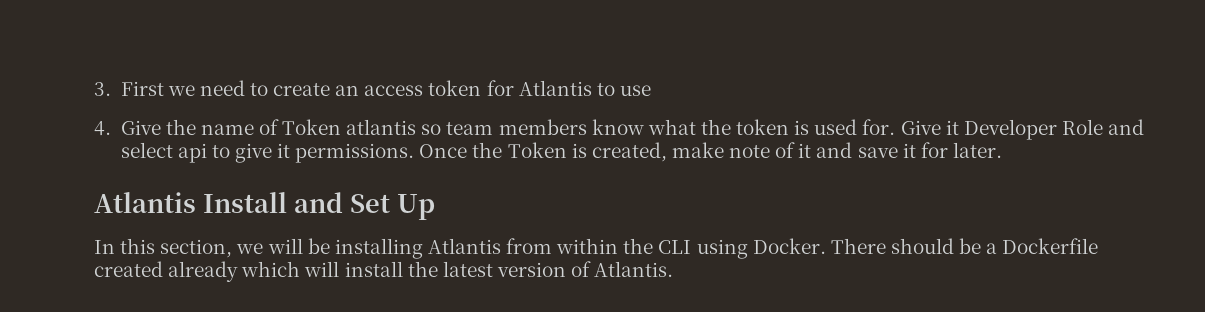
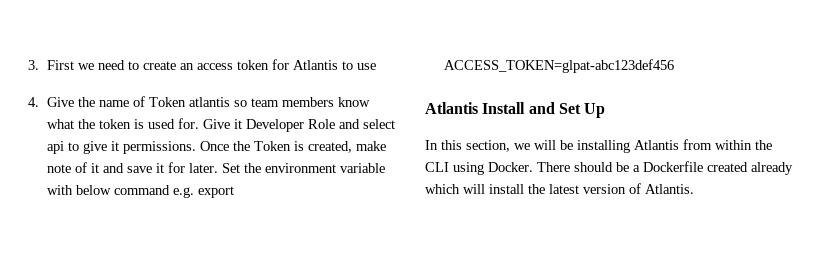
(1002, 150) none -> [222,163,386,173] [47,185,235,198] [444,59,675,73] Set the environment variable with below command e.g. export ACCESS_TOKEN=glpat-abc123def456

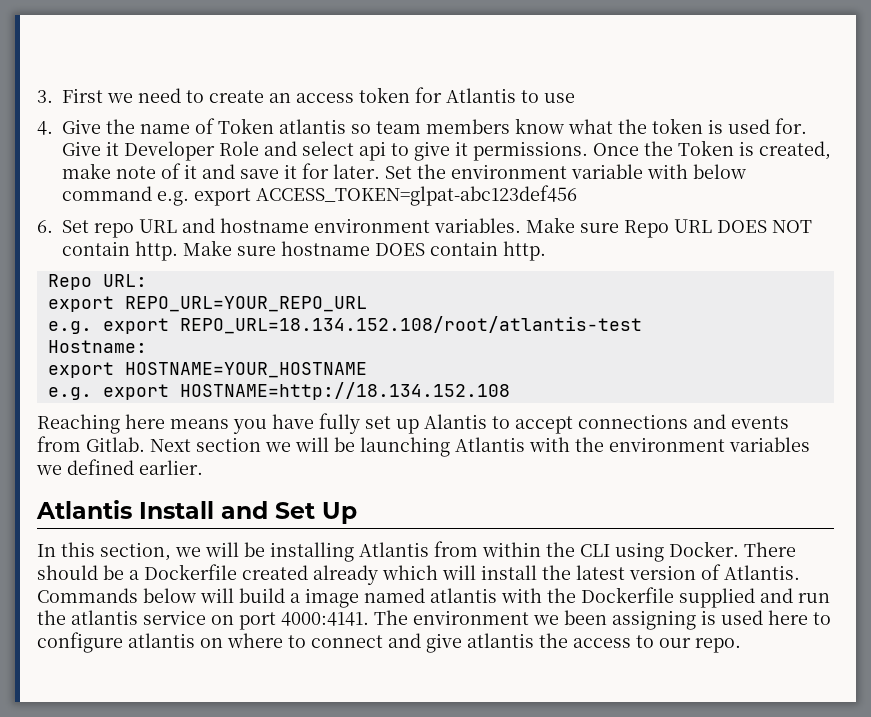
(675, 66) none -> [37,217,812,238] [62,240,546,261] [47,274,147,290] [47,296,367,312] [47,316,642,334] [47,340,147,353] [47,362,367,378] [47,382,510,400] [37,413,789,434] [37,436,810,457] [36,459,203,475] // 6. Set repo URL and hostname environment variables. Make sure Repo URL DOES NOT contain http. Make sure hostname DOES contain http. // Repo URL: // export REPO_URL=YOUR_REPO_URL // e.g. export REPO_URL=18.134.152.108/root/atlantis-test // Hostname: // export HOSTNAME=YOUR_HOSTNAME // e.g. export HOSTNAME=http://18.134.152.108 // Reaching here means you have fully set up Alantis to accept connections and events from Gitlab. Next section we will be launching Atlantis with the environment variables we defined earlier.
(694, 189) none -> [37,587,830,608] [37,610,831,630] [37,632,741,653] Commands below will build a image named atlantis with the Dockerfile supplied and run the atlantis service on port 4000:4141. The environment we been assigning is used here to configure atlantis on where to connect and give atlantis the access to our repo.

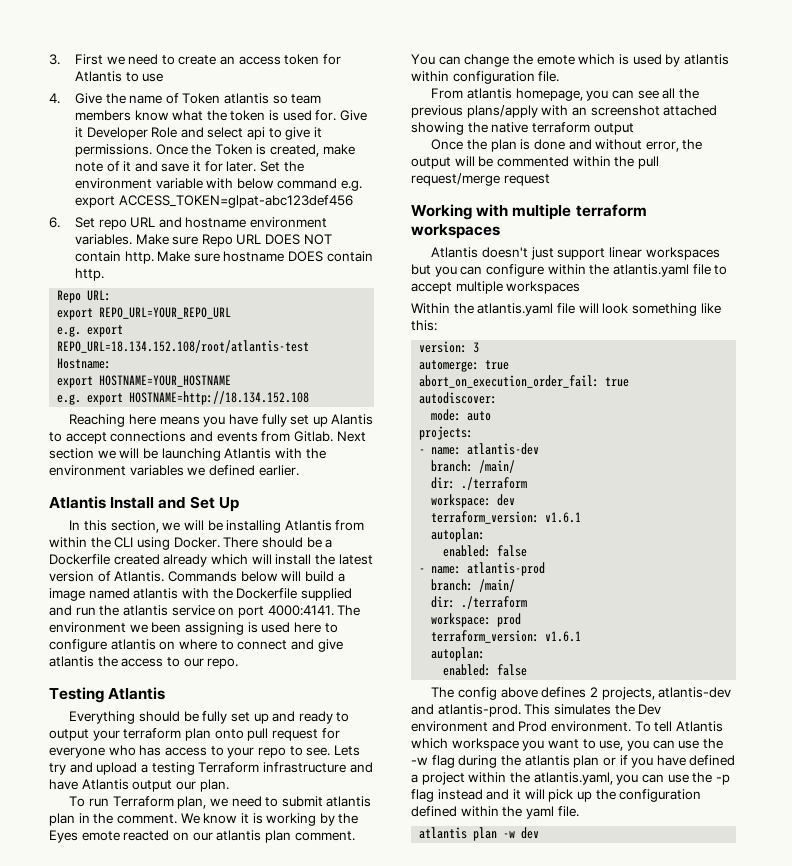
(741, 645) none -> [49,687,166,703] [69,711,350,724] [49,728,340,741] [49,745,360,758] [49,762,373,775] [49,779,229,792] [69,796,372,809] [49,813,359,826] [49,830,355,843] [411,54,729,67] [411,71,560,84] [431,88,699,101] [411,105,718,118] [411,122,634,135] [431,139,703,152] [411,156,659,169] [411,173,550,186] [411,204,647,220] [411,224,500,239] [431,247,720,260] [411,264,728,277] [411,281,581,294] [411,303,721,316] [411,320,437,331] [419,341,480,353] [419,360,510,372] [419,375,630,388] [419,392,498,404] [431,409,492,421] [419,426,474,440] [419,443,540,455] [431,460,516,473] [431,477,528,490] [431,494,516,508] [431,511,582,524] [431,528,486,542] [443,545,528,557] [419,562,546,576] [431,579,516,592] [431,596,528,609] [431,613,522,627] [431,630,582,643] [431,647,486,661] [443,664,528,676] [431,687,732,700] [411,704,662,717] [411,721,723,732] [411,738,723,751] [411,755,736,768] [411,772,730,785] [411,789,702,802] [411,806,579,819] [419,827,540,841] // Testing Atlantis // Everything should be fully set up and ready to output your terraform plan onto pull request for everyone who has access to your repo to see. Lets try and upload a testing Terraform infrastructure and have Atlantis output our plan. // To run Terraform plan, we need to submit atlantis plan in the comment. We know it is working by the Eyes emote reacted on our atlantis plan comment. You can change the emote which is used by atlantis within configuration file. // From atlantis homepage, you can see all the previous plans/apply with an screenshot attached showing the native terraform output // Once the plan is done and without error, the output will be commented within the pull request/merge request // Working with multiple terraform workspaces // Atlantis doesn't just support linear workspaces but you can configure within the atlantis.yaml file to accept multiple workspaces // Within the atlantis.yaml file will look something like this: // version: 3 // automerge: true // abort_on_execution_order_fail: true // autodiscover: // mode: auto // projects: // - name: atlantis-dev // branch: /main/ // dir: ./terraform // workspace: dev // terraform_version: v1.6.1 // autoplan: // enabled: false // - name: atlantis-prod // branch: /main/ // dir: ./terraform // workspace: prod // terraform_version: v1.6.1 // autoplan: // enabled: false // The config above defines 2 projects, atlantis-dev and atlantis-prod. This simulates the Dev environment and Prod environment. To tell Atlantis which workspace you want to use, you can use the -w flag during the atlantis plan or if you have defined a project within the atlantis.yaml, you can use the -p flag instead and it will pick up the configuration defined within the yaml file. // atlantis plan -w dev

